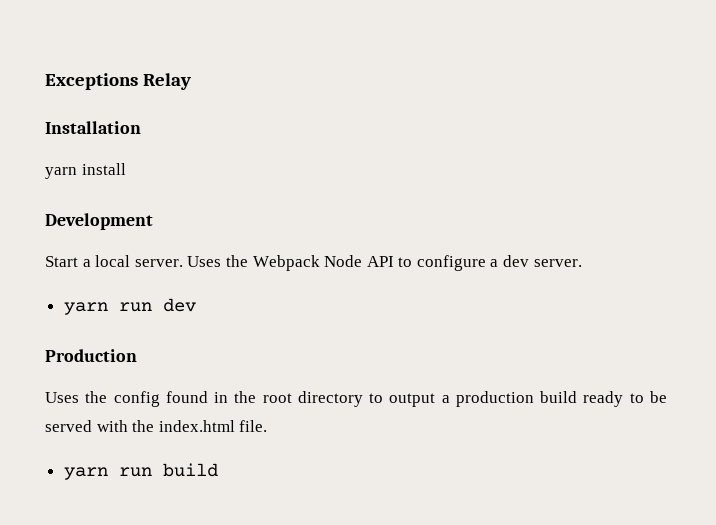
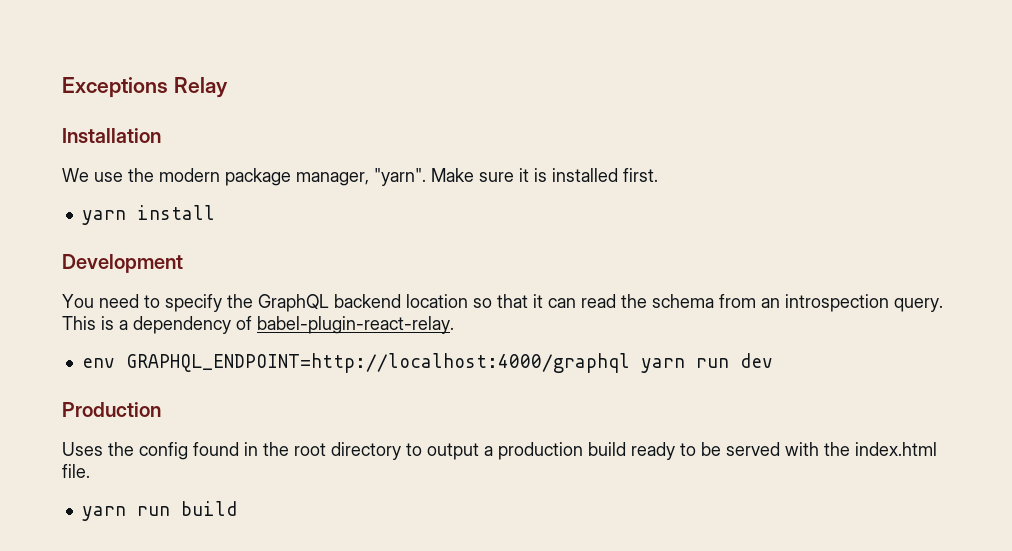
[45,163,126,179] [45,213,153,230] [45,255,582,271] yarn install // Development // Start a local server. Uses the Webpack Node API to configure a dev server. // -> [62,168,658,186] [81,205,215,225] [62,254,183,273] [62,294,943,312] [62,316,454,334] [81,353,630,373] We use the modern package manager, "yarn". Make sure it is installed first. // yarn install // Development // You need to specify the GraphQL backend location so that it can read the schema from an introspection query. This is a dependency of babel-plugin-react-relay. // env GRAPHQL_ENDPOINT=http://localhost:4000/graphql

